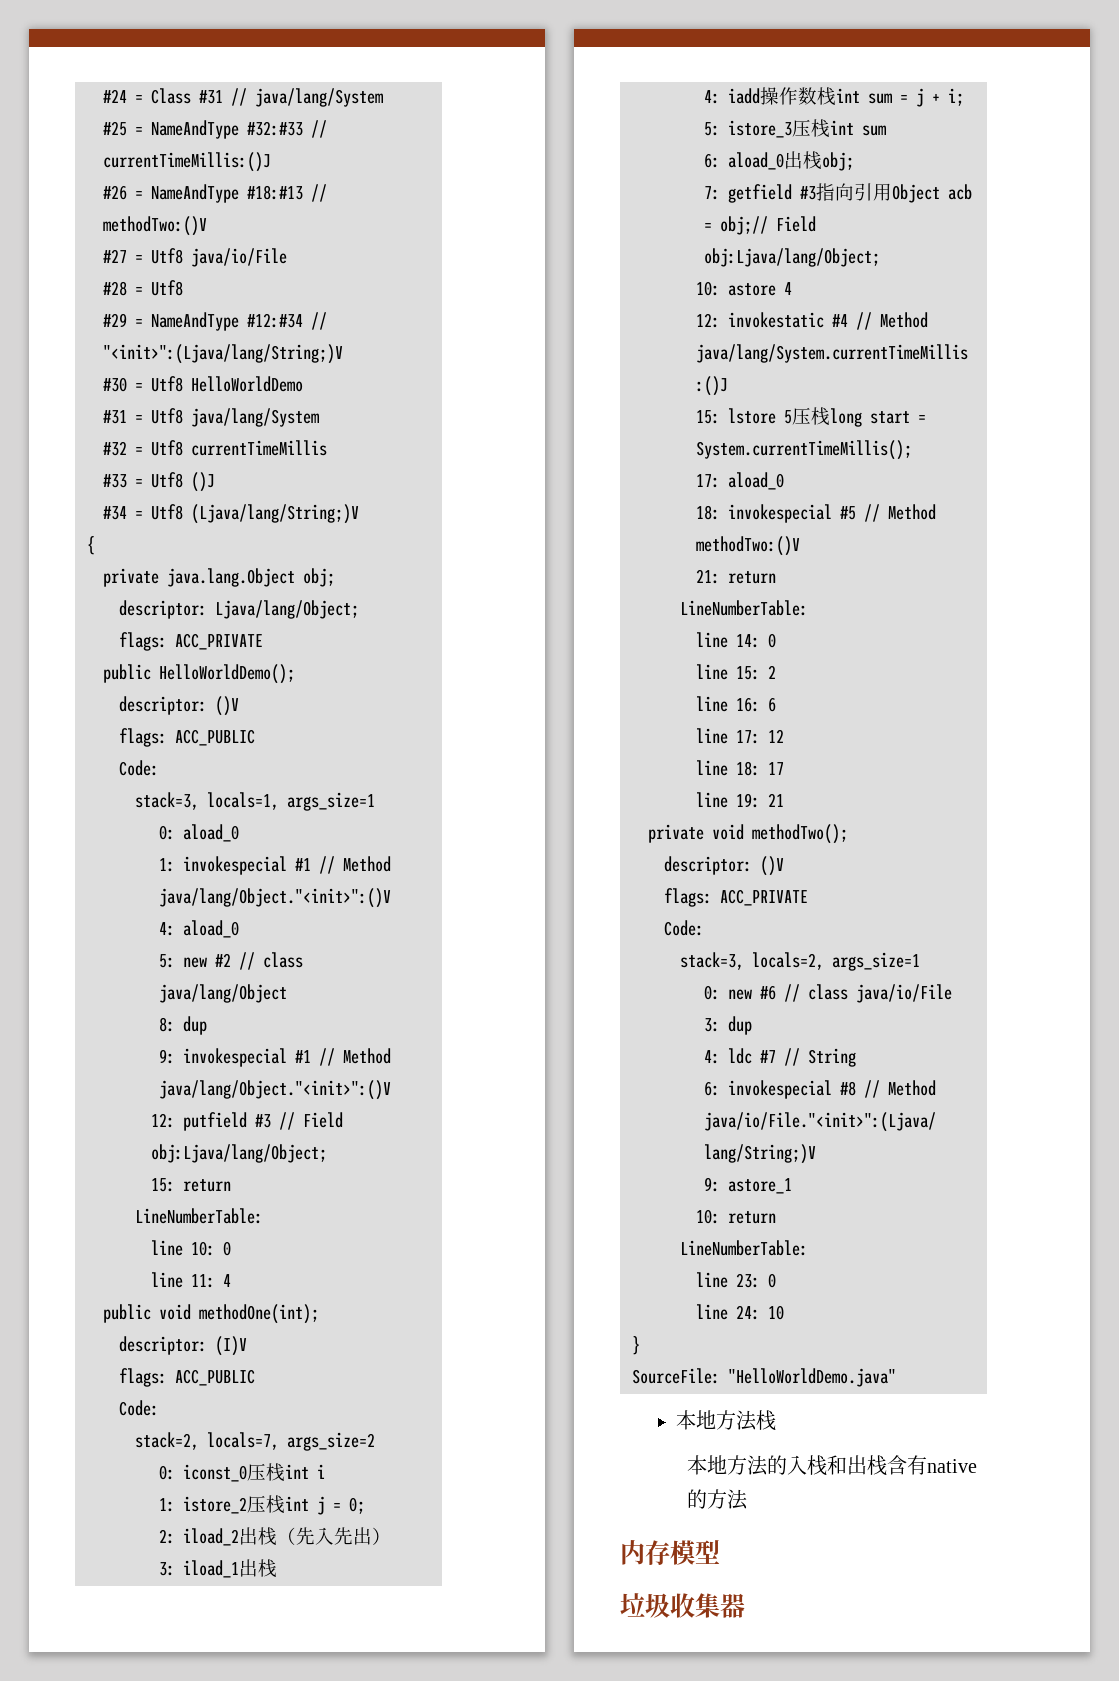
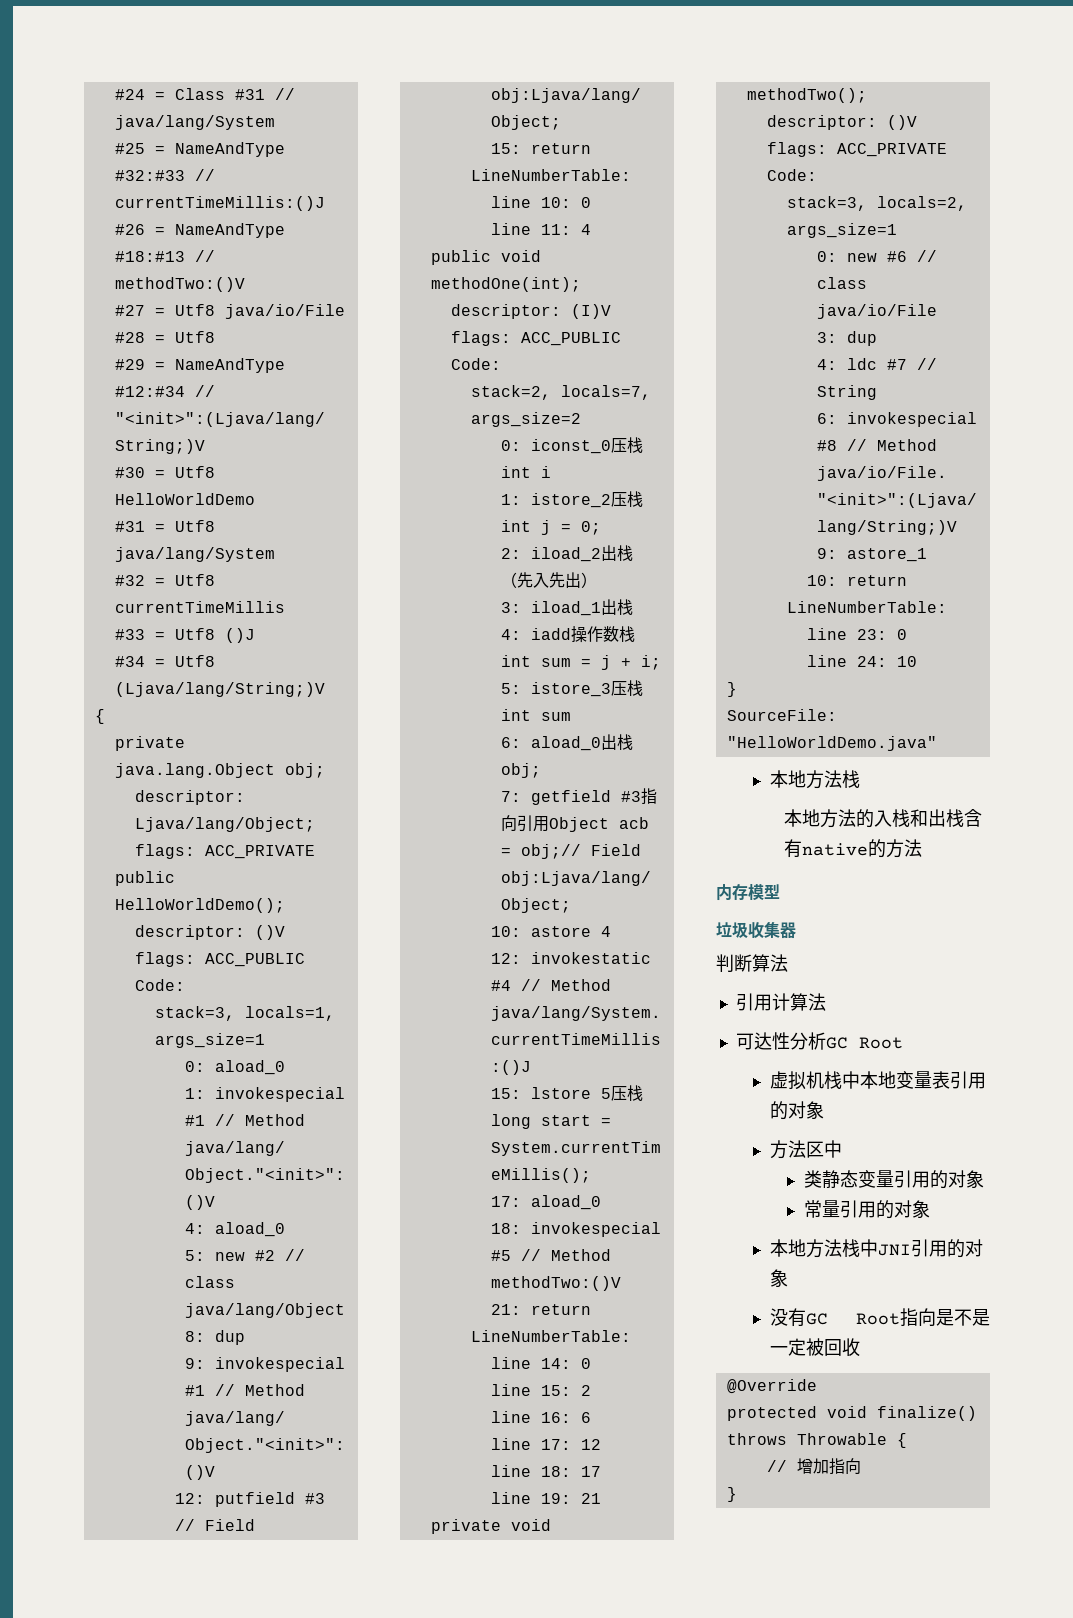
(745, 1605) none -> [716,954,788,972] [735,993,826,1011] [735,1032,903,1050] [769,1071,986,1090] [769,1101,824,1120] [769,1140,842,1159] [803,1170,984,1189] [803,1200,930,1219] [769,1239,983,1258] [769,1269,788,1287] [769,1308,990,1327] [769,1338,860,1357] [726,1379,817,1394] [726,1406,977,1421] [726,1433,907,1448] [766,1458,861,1475] [726,1487,737,1502] // 判断算法 // 引用计算法 // 可达性分析GC Root // 虚拟机栈中本地变量表引用的对象 // 方法区中 // 类静态变量引用的对象 // 常量引用的对象 // 本地方法栈中JNI引用的对象 // 没有GC Root指向是不是一定被回收 // @Override // protected void finalize() throws Throwable { // // 增加指向 // }

